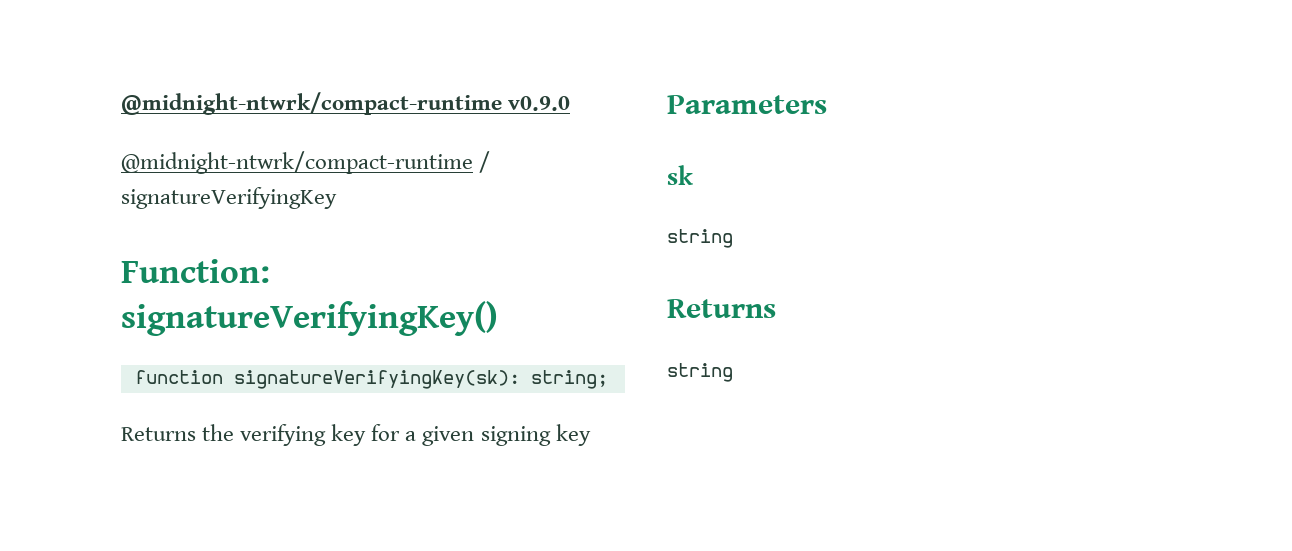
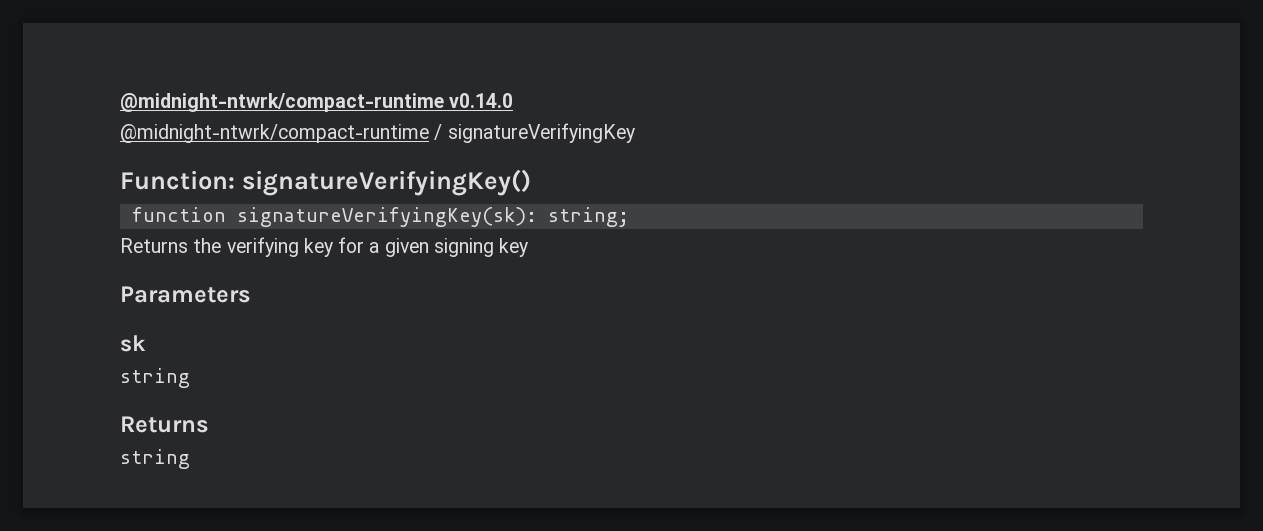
[121,92,571,115] @midnight-ntwrk/compact-runtime v0.9.0 -> [120,93,514,112] @midnight-ntwrk/compact-runtime v0.14.0

